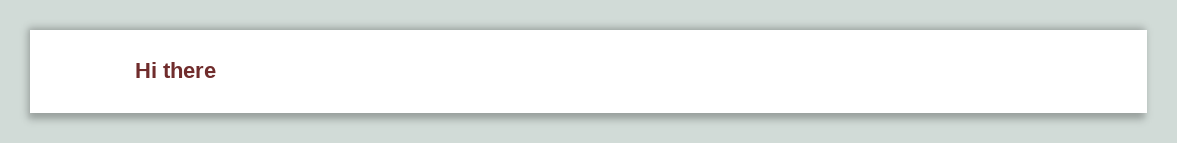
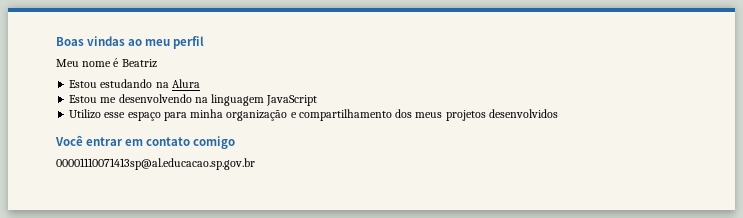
[135,62,216,78] Hi there -> [56,36,205,49] [56,58,157,68] [69,79,200,88] [69,94,318,106] [69,109,558,121] [55,135,236,149] [56,158,255,170] Boas vindas ao meu perfil // Meu nome é Beatriz // Estou estudando na Alura // Estou me desenvolvendo na linguagem JavaScript // Utilizo esse espaço para minha organização e compartilhamento dos meus projetos desenvolvidos // Você entrar em contato comigo // 00001110071413sp@al.educacao.sp.gov.br

